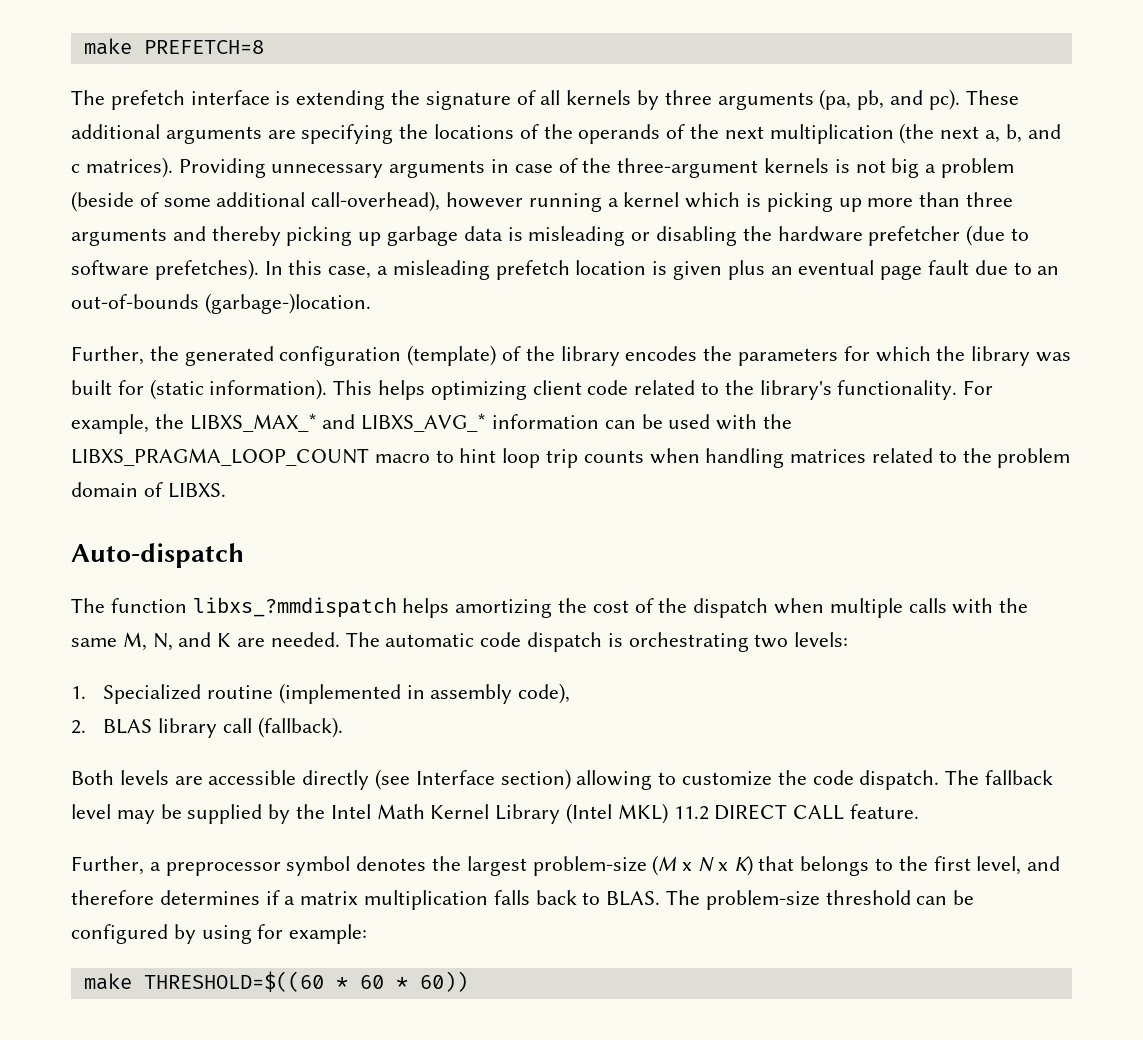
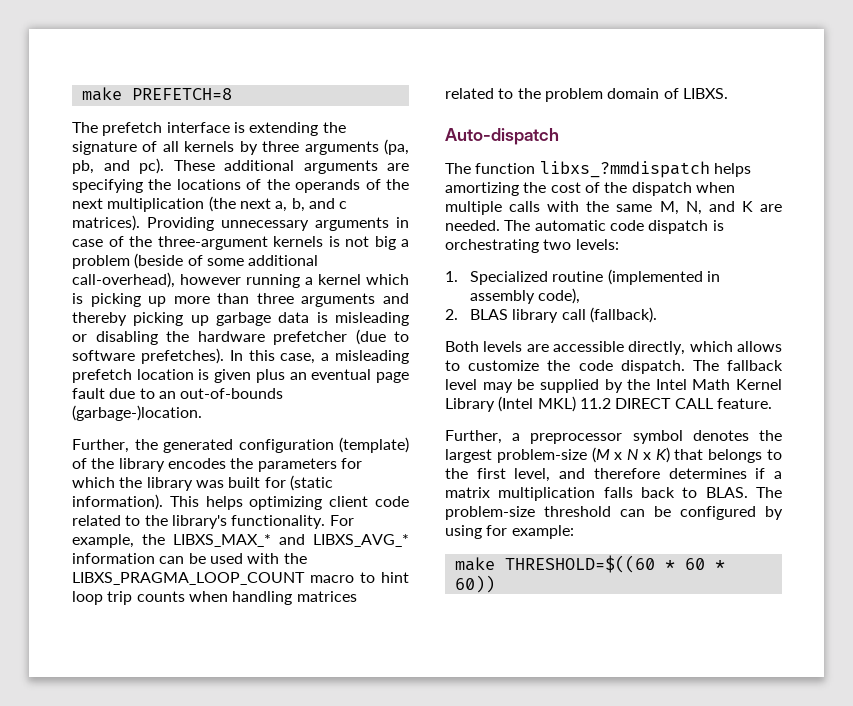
[302,769,653,790] directly (see Interface section) allowing -> [628,341,782,355] directly, which allows

